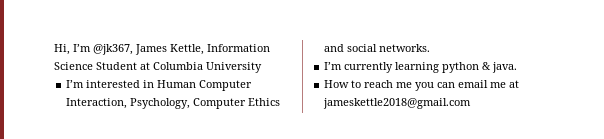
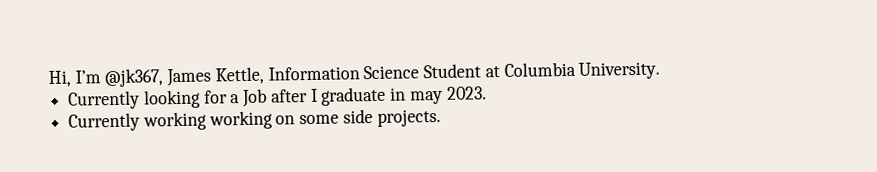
[206,62,262,73] [66,80,253,91] [66,98,281,109] [324,44,431,52] [324,62,518,73] [324,80,520,91] [323,98,472,109] University // I’m interested in Human Computer Interaction, Psychology, Computer Ethics and social networks. // I’m currently learning python & java. // How to reach me you can email me at jameskettle2018@gmail.com -> [578,61,661,80] [68,86,487,110] [68,108,441,132] University. // Currently looking for a Job after I graduate in may 2023. // Currently working working on some side projects.

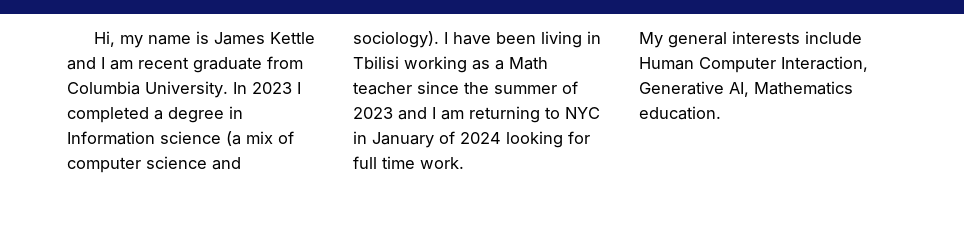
[74,61,661,88] [68,86,487,110] [68,108,441,132] I’m @jk367, James Kettle, Information Science Student at Columbia University. // Currently looking for a Job after I graduate in may 2023. // Currently working working on some side projects. -> [120,31,316,48] [67,56,303,73] [67,81,301,98] [67,106,243,123] [67,131,294,146] [67,156,241,173] [353,31,601,48] [353,56,548,73] [353,81,578,95] [353,106,600,123] [353,131,590,148] [353,156,464,169] [639,31,862,48] [639,56,868,73] [639,81,853,97] [639,106,721,120] my name is James Kettle and I am recent graduate from Columbia University. In 2023 I completed a degree in Information science (a mix of computer science and sociology). I have been living in Tbilisi working as a Math teacher since the summer of 2023 and I am returning to NYC in January of 2024 looking for full time work. // My general interests include Human Computer Interaction, Generative AI, Mathematics education.

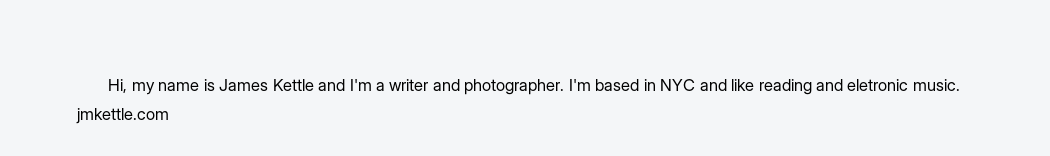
[101,56,303,73] [67,81,301,98] [67,106,243,123] [67,131,294,146] [67,156,241,173] [353,31,601,48] [353,56,548,73] [353,81,578,95] [353,106,600,123] [353,131,590,148] [353,156,464,169] [639,31,862,48] [639,56,868,73] [639,81,853,97] [639,106,721,120] I am recent graduate from Columbia University. In 2023 I completed a degree in Information science (a mix of computer science and sociology). I have been living in Tbilisi working as a Math teacher since the summer of 2023 and I am returning to NYC in January of 2024 looking for full time work. // My general interests include Human Computer Interaction, Generative AI, Mathematics education. -> [349,79,960,95] [76,108,169,124] I'm a writer and photographer. I'm based in NYC and like reading and eletronic music. // jmkettle.com

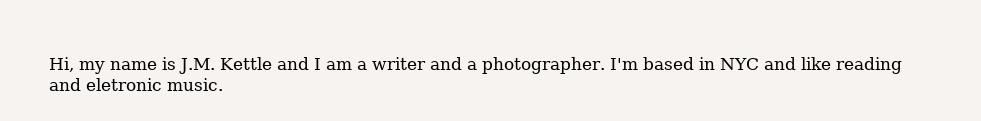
[219,79,269,91] James -> [179,58,215,74] J.M.
[349,79,372,91] I'm -> [313,58,352,70] I am
(460, 85) none -> [466,61,477,70] a
[76,108,169,124] // jmkettle.com -> (223, 84) none

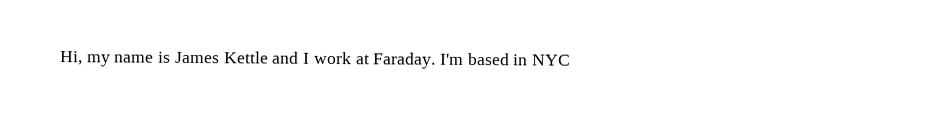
[179,58,215,74] J.M. -> [174,51,220,64] James
[325,57,902,74] [49,78,223,91] am a writer and a photographer. I'm based in NYC and like reading and eletronic music. -> [313,51,572,69] work at Faraday. I'm based in NYC

